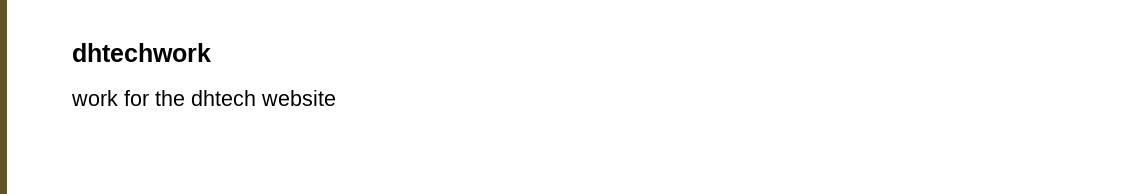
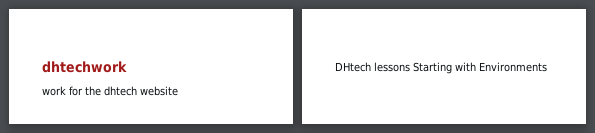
(336, 98) none -> [335,62,547,74] // DHtech lessons Starting with Environments

